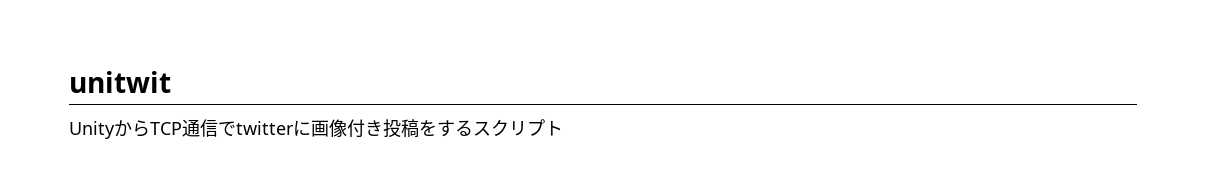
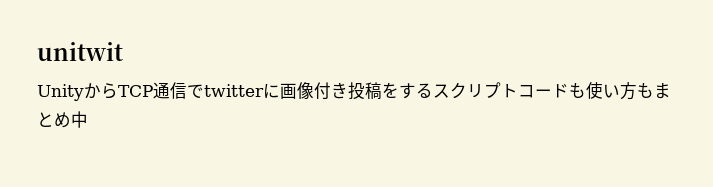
(563, 128) none -> [518,82,671,100] [37,111,88,128] コードも使い方もまとめ中

